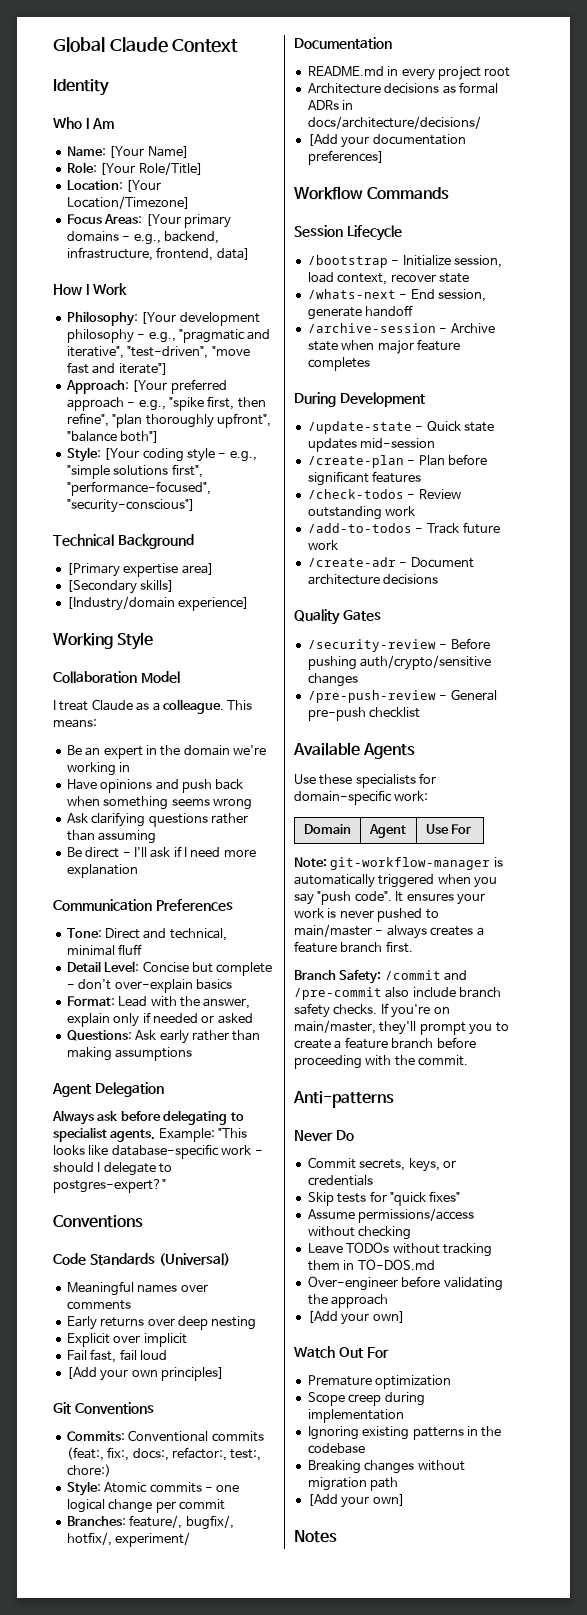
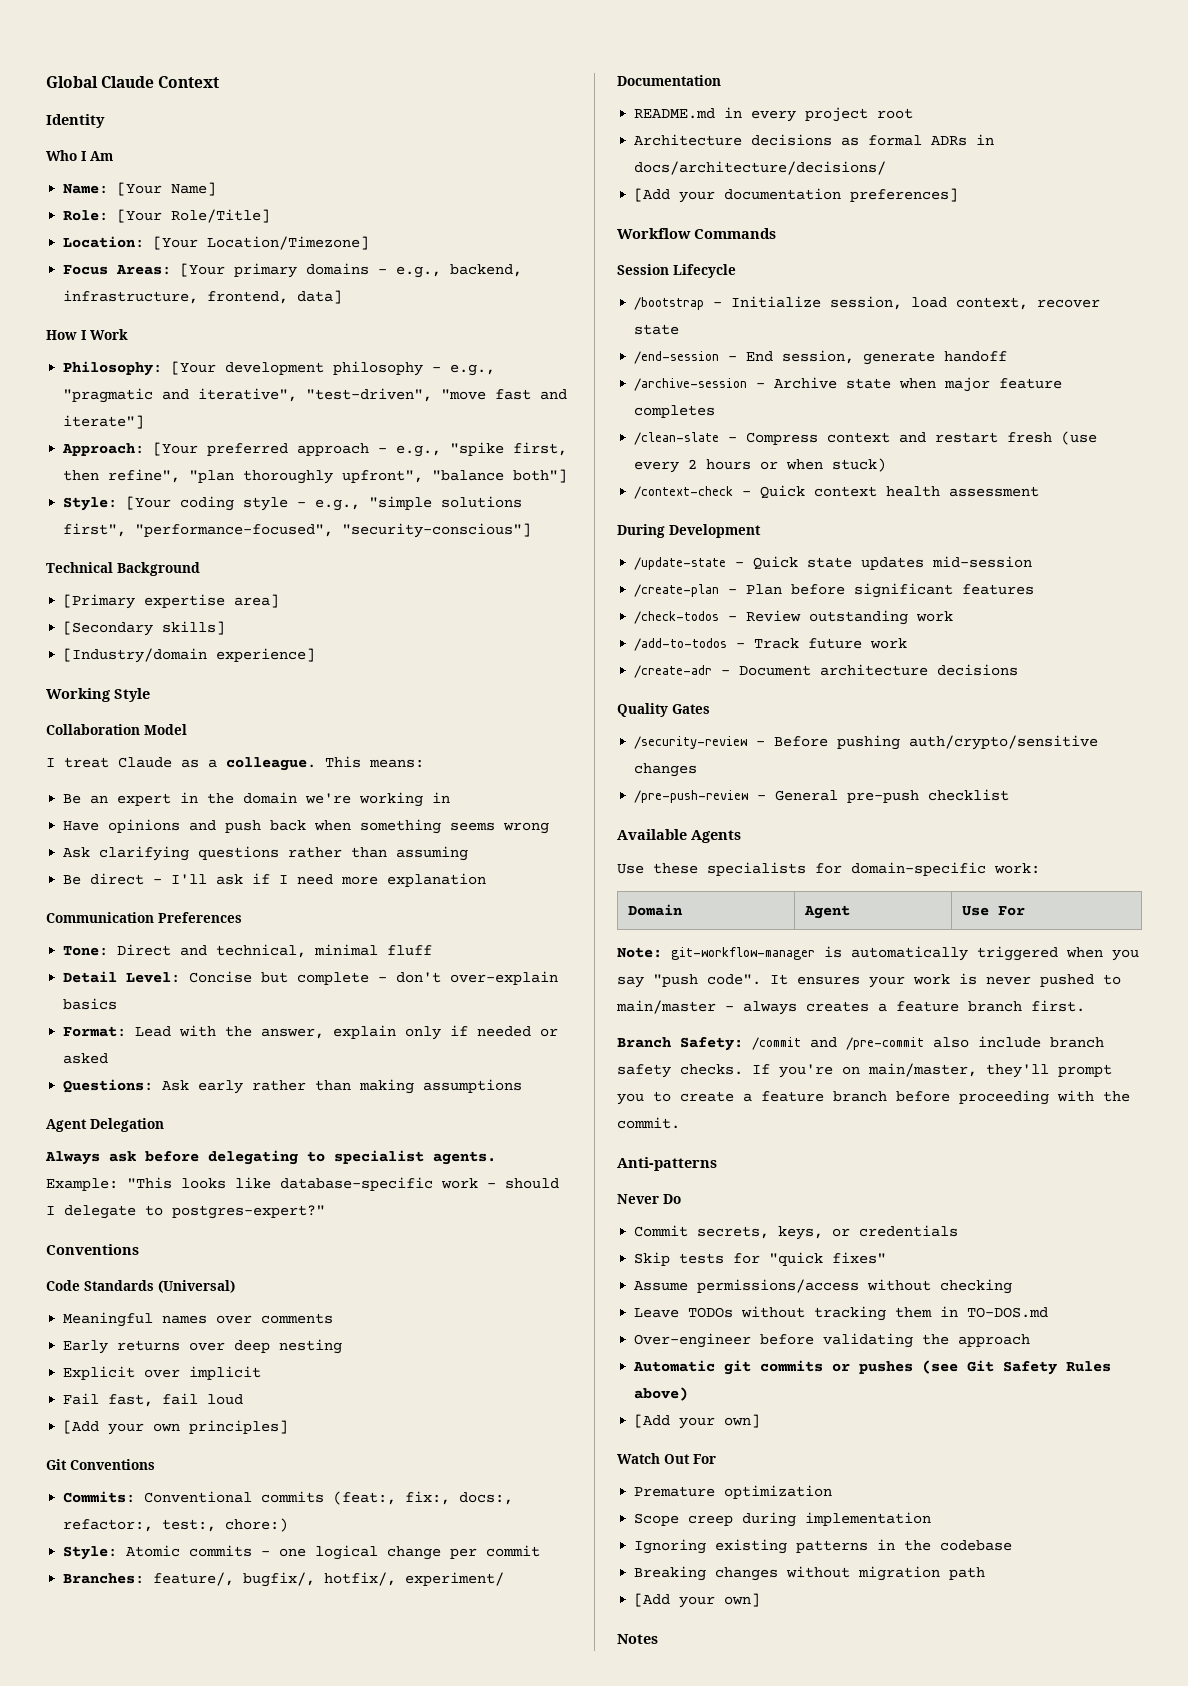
[307,289,396,299] /whats-next -> [634,351,720,364] /end-session
(370, 364) none -> [634,431,1098,445] [634,458,887,473] [634,485,1040,499] // /clean-slate - Compress context and restart fresh (use every 2 hours or when stuck) // /context-check - Quick context health assessment
(389, 1301) none -> [633,1360,1112,1375] [634,1387,689,1401] // Automatic git commits or pushes (see Git Safety Rules above)

